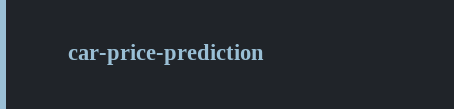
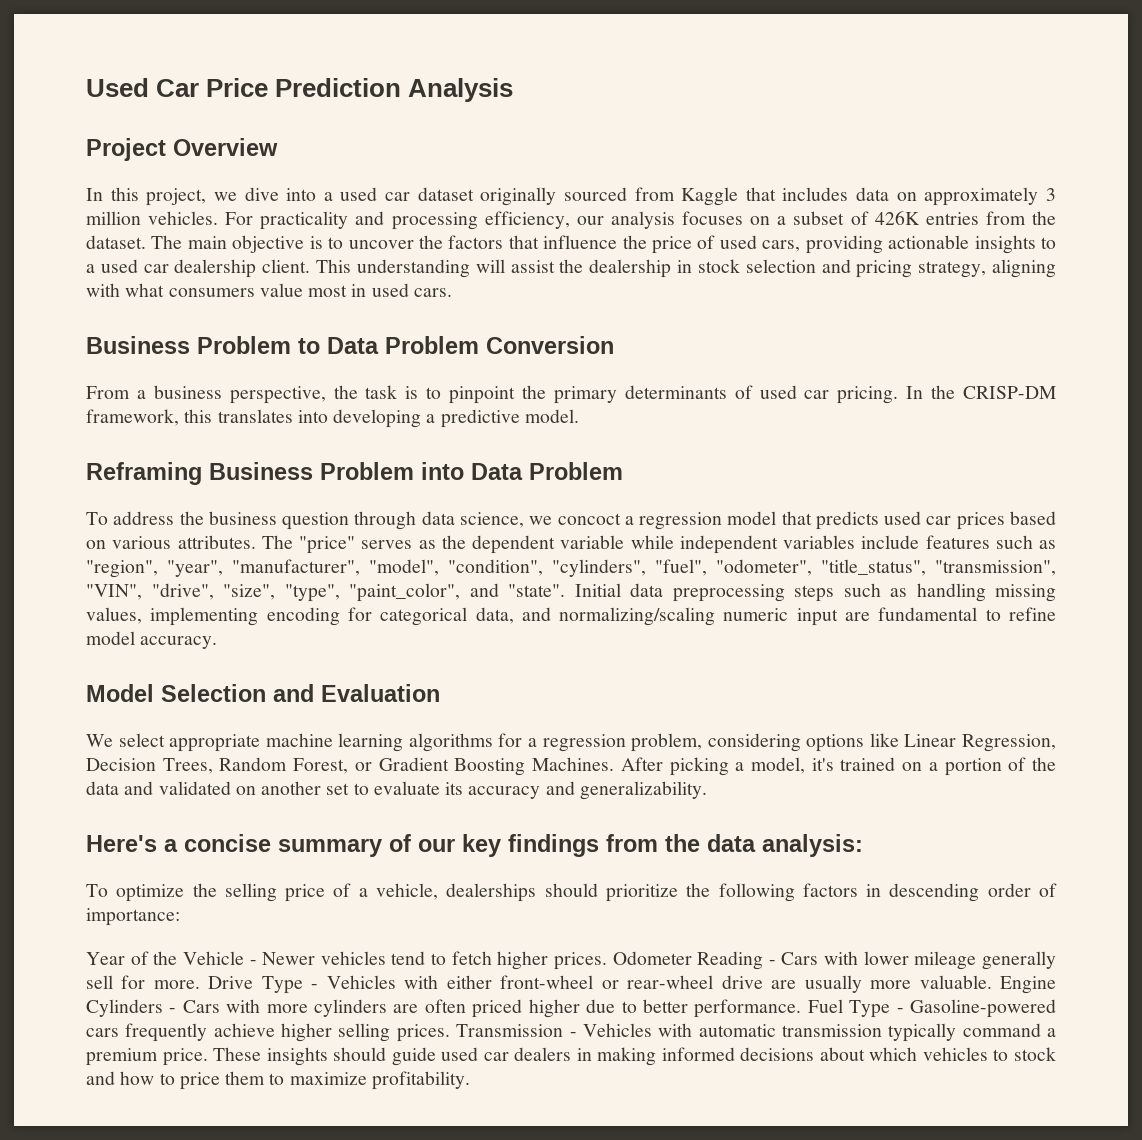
[68,44,264,65] car-price-prediction -> [86,78,514,102] [86,138,278,161] [86,187,1057,206] [86,211,1056,230] [86,235,1057,254] [86,259,1057,278] [86,283,452,297] [86,336,614,354] [86,385,1057,404] [86,409,579,428] [86,462,623,485] [86,511,1057,530] [86,535,1056,554] [86,559,1056,578] [86,583,1056,602] [86,607,1056,626] [86,631,218,649] [86,684,440,702] [86,733,1056,752] [86,757,1056,776] [86,781,707,800] [86,834,863,857] [86,883,1057,902] [86,908,180,926] [86,951,1057,970] [86,975,1057,994] [86,999,1056,1018] [86,1023,1056,1042] [86,1047,1056,1066] [86,1071,470,1090] Used Car Price Prediction Analysis // Project Overview // In this project, we dive into a used car dataset originally sourced from Kaggle that includes data on approximately 3 million vehicles. For practicality and processing efficiency, our analysis focuses on a subset of 426K entries from the dataset. The main objective is to uncover the factors that influence the price of used cars, providing actionable insights to a used car dealership client. This understanding will assist the dealership in stock selection and pricing strategy, aligning with what consumers value most in used cars. // Business Problem to Data Problem Conversion // From a business perspective, the task is to pinpoint the primary determinants of used car pricing. In the CRISP-DM framework, this translates into developing a predictive model. // Reframing Business Problem into Data Problem // To address the business question through data science, we concoct a regression model that predicts used car prices based on various attributes. The "price" serves as the dependent variable while independent variables include features such as "region", "year", "manufacturer", "model", "condition", "cylinders", "fuel", "odometer", "title_status", "transmission", "VIN", "drive", "size", "type", "paint_color", and "state". Initial data preprocessing steps such as handling missing values, implementing encoding for categorical data, and normalizing/scaling numeric input are fundamental to refine model accuracy. // Model Selection and Evaluation // We select appropriate machine learning algorithms for a regression problem, considering options like Linear Regression, Decision Trees, Random Forest, or Gradient Boosting Machines. After picking a model, it's trained on a portion of the data and validated on another set to evaluate its accuracy and generalizability. // Here's a concise summary of our key findings from the data analysis: // To optimize the selling price of a vehicle, dealerships should prioritize the following factors in descending order of importance: // Year of the Vehicle - Newer vehicles tend to fetch higher prices. Odometer Reading - Cars with lower mileage generally sell for more. Drive Type - Vehicles with either front-wheel or rear-wheel drive are usually more valuable. Engine Cylinders - Cars with more cylinders are often priced higher due to better performance. Fuel Type - Gasoline-powered cars frequently achieve higher selling prices. Transmission - Vehicles with automatic transmission typically command a premium price. These insights should guide used car dealers in making informed decisions about which vehicles to stock and how to price them to maximize profitability.

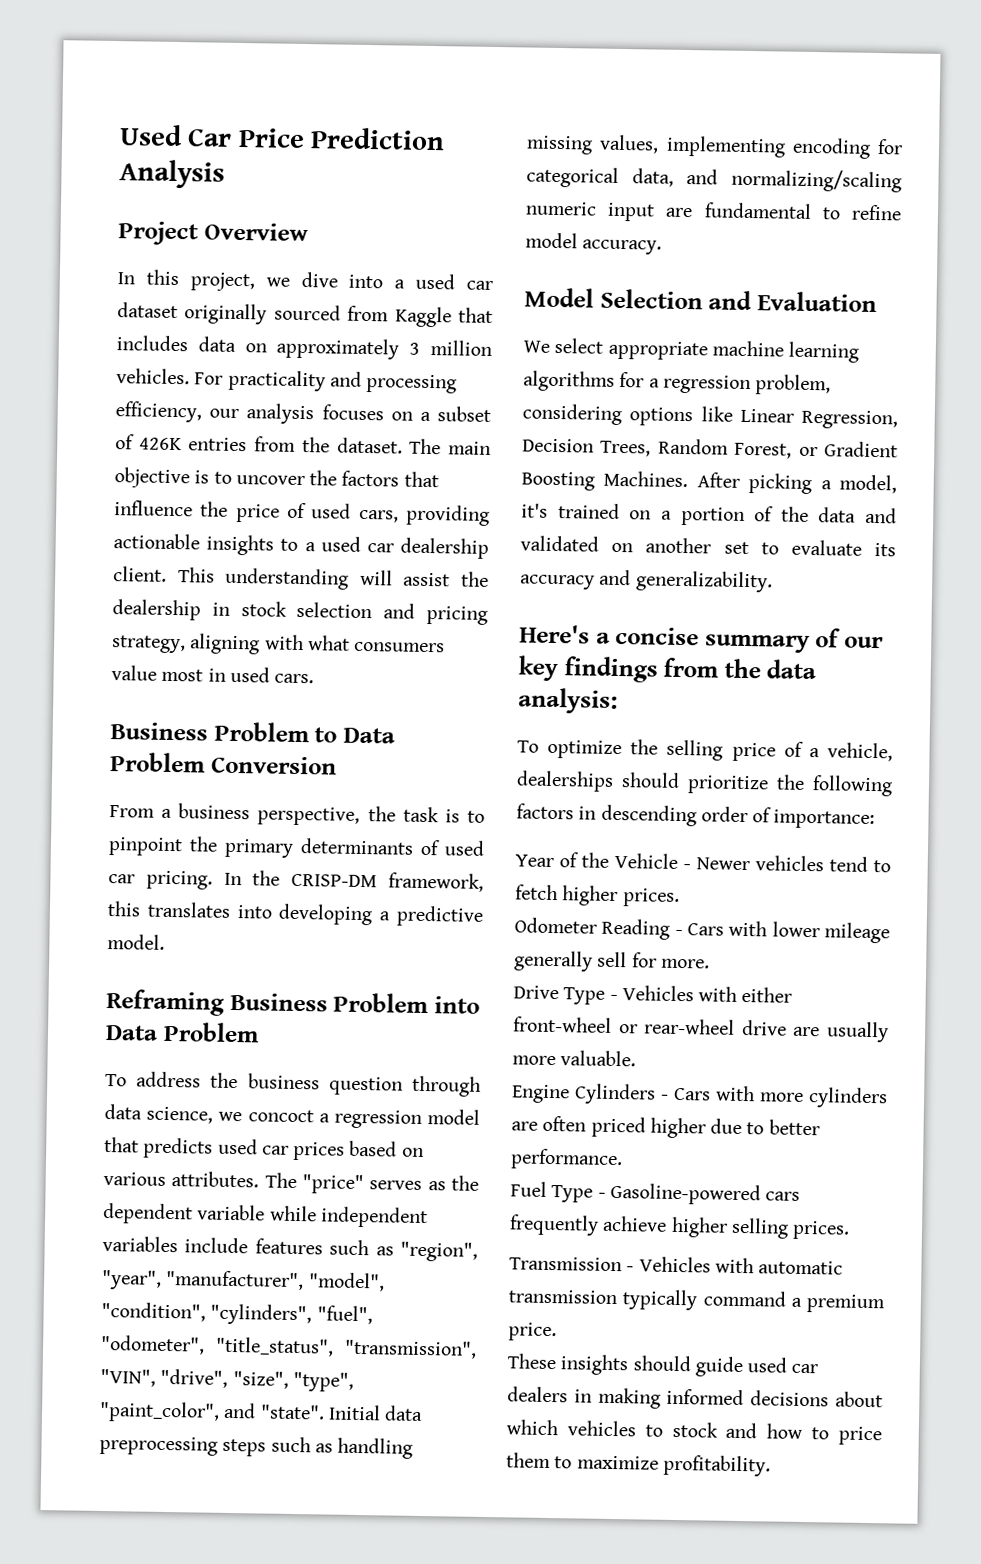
(607, 961) none -> (680, 897) //
(200, 984) none -> (710, 963) //
(992, 982) none -> (637, 1058) //
(802, 1008) none -> (623, 1159) //
(450, 1033) none -> (851, 1230) //
(208, 1057) none -> (557, 1332) //

